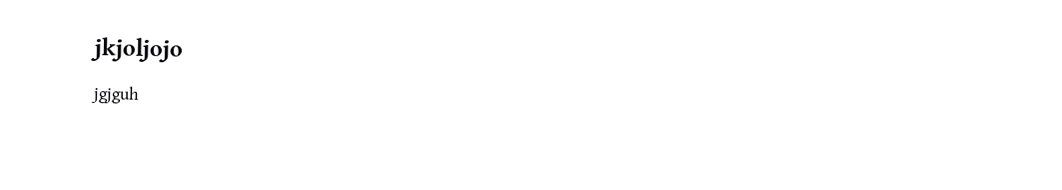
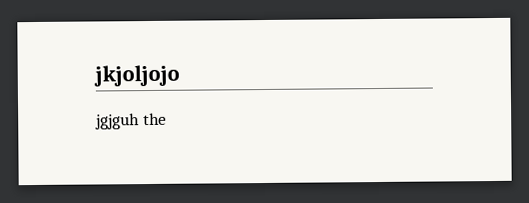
(140, 94) none -> [142,112,167,126] the

